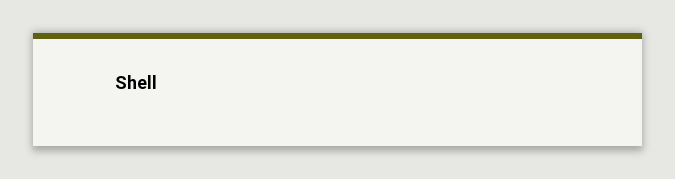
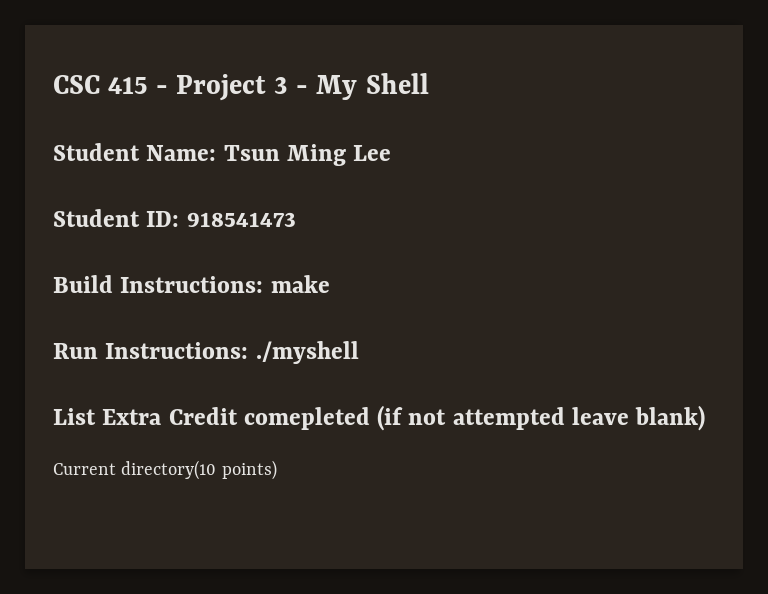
[115,75,157,89] Shell -> [53,73,429,101] [53,143,392,166] [53,209,296,227] [53,275,330,293] [53,341,359,364] [53,405,706,431] [53,460,277,480] CSC 415 - Project 3 - My Shell // Student Name: Tsun Ming Lee // Student ID: 918541473 // Build Instructions: make // Run Instructions: ./myshell // List Extra Credit comepleted (if not attempted leave blank) // Current directory(10 points)

